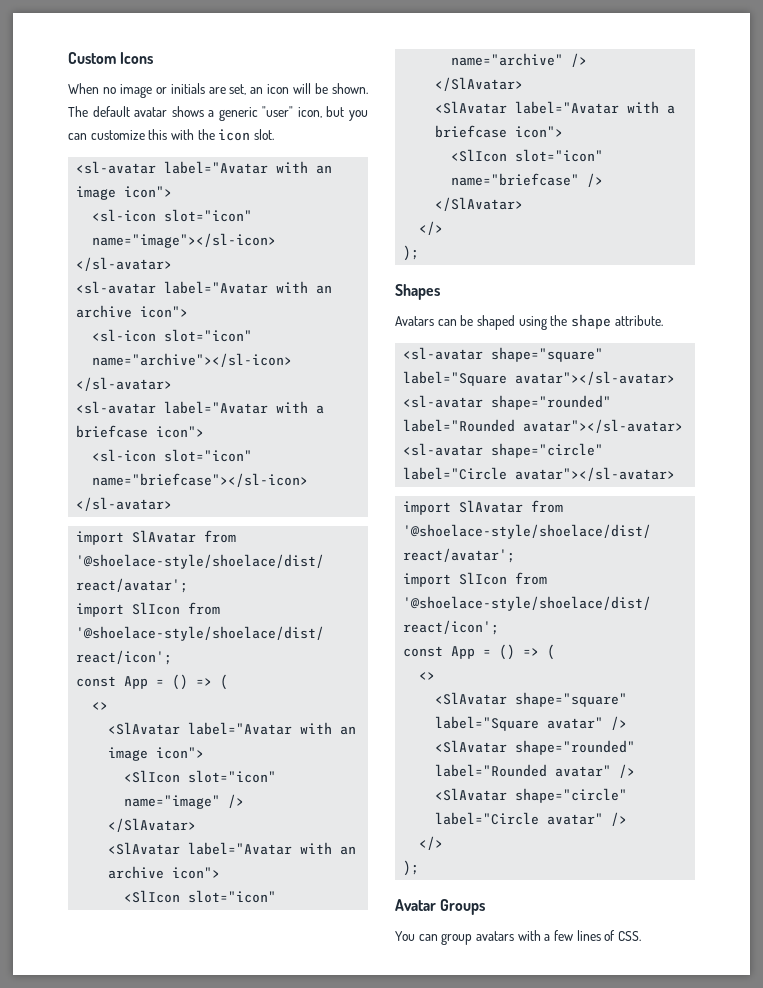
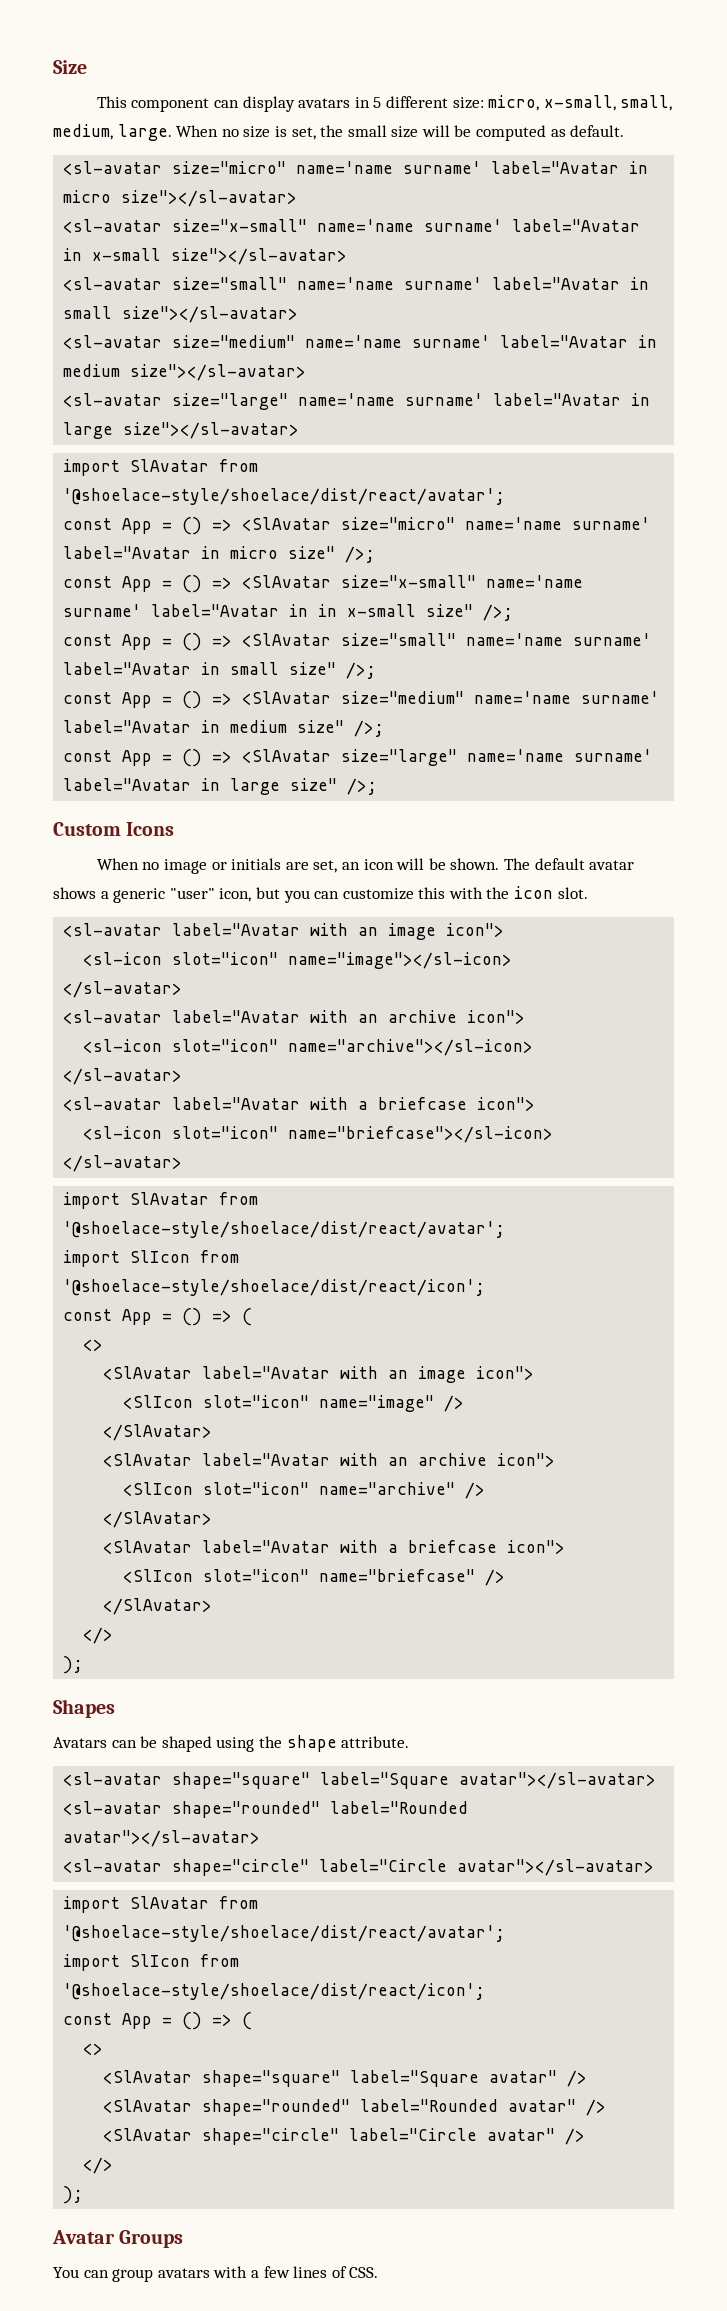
(68, 58) none -> [53,60,87,74] [96,95,673,112] [53,124,625,141] [63,161,649,175] [63,190,298,207] [63,219,641,233] [63,248,348,265] [63,277,650,291] [63,306,299,323] [63,335,658,349] [63,364,307,381] [63,393,651,410] [63,422,300,439] [63,459,259,476] [63,488,506,505] [63,517,651,535] [63,546,376,563] [63,575,584,593] [63,604,514,621] [63,633,652,651] [63,662,377,679] [63,691,660,709] [63,720,385,737] [63,749,653,767] [63,778,378,795] Size // This component can display avatars in 5 different size: micro, x-small, small, medium, large. When no size is set, the small size will be computed as default. // <sl-avatar size="micro" name='name surname' label="Avatar in micro size"></sl-avatar> // <sl-avatar size="x-small" name='name surname' label="Avatar in x-small size"></sl-avatar> // <sl-avatar size="small" name='name surname' label="Avatar in small size"></sl-avatar> // <sl-avatar size="medium" name='name surname' label="Avatar in medium size"></sl-avatar> // <sl-avatar size="large" name='name surname' label="Avatar in large size"></sl-avatar> // import SlAvatar from '@shoelace-style/shoelace/dist/react/avatar'; // const App = () => <SlAvatar size="micro" name='name surname' label="Avatar in micro size" />; // const App = () => <SlAvatar size="x-small" name='name surname' label="Avatar in in x-small size" />; // const App = () => <SlAvatar size="small" name='name surname' label="Avatar in small size" />; // const App = () => <SlAvatar size="medium" name='name surname' label="Avatar in medium size" />; // const App = () => <SlAvatar size="large" name='name surname' label="Avatar in large size" />; //

